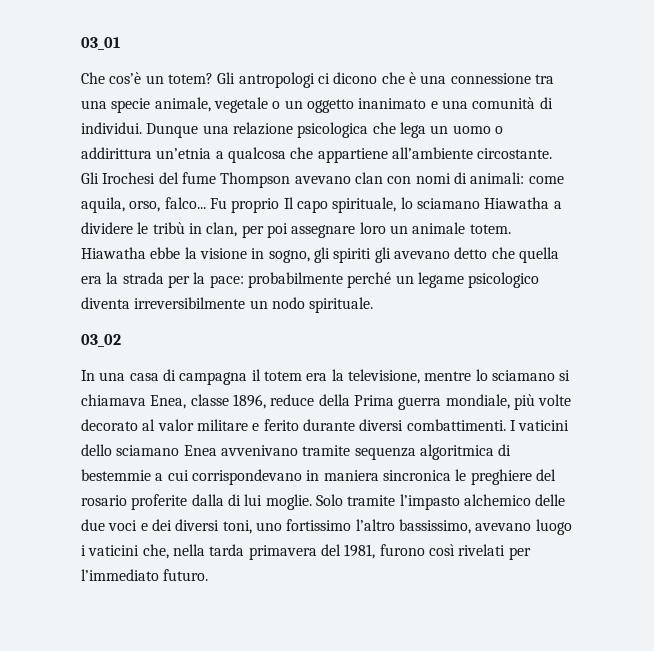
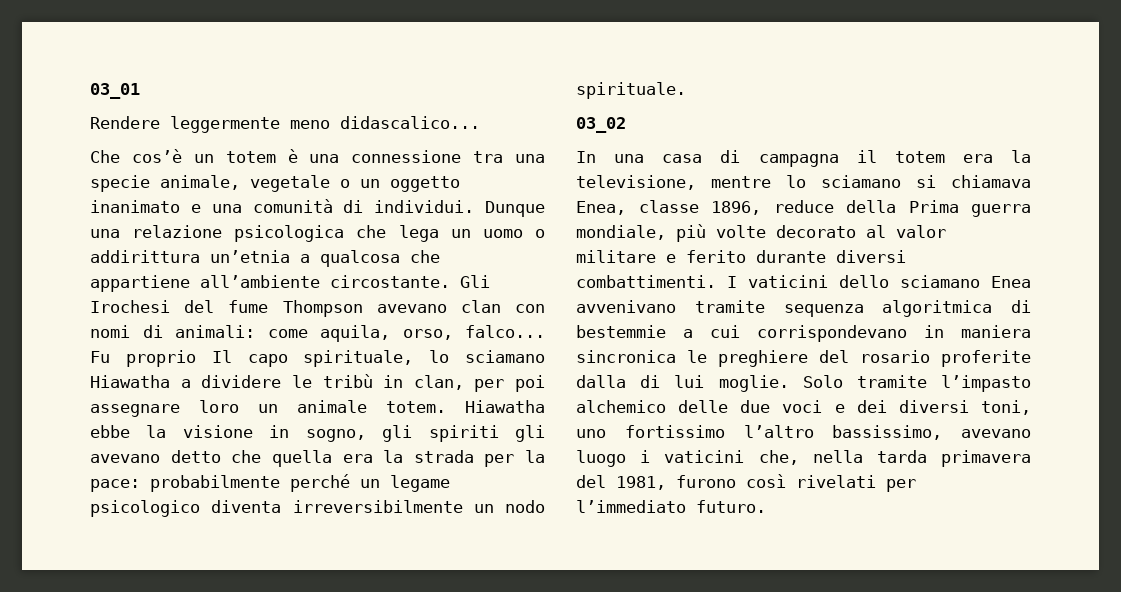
(120, 43) none -> [90,116,480,133] // Rendere leggermente meno didascalico...
[167,72,405,88] totem? Gli antropologi ci dicono che -> [225,151,276,163] totem

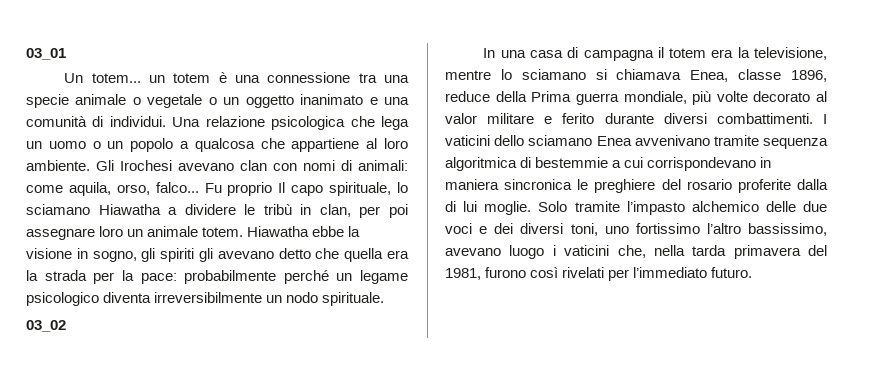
[90,116,480,133] [90,149,182,163] Rendere leggermente meno didascalico... // Che cos’è -> [64,73,141,83] Un totem...
[160,175,240,190] animale, -> [75,94,141,105] animale o
[485,201,545,217] [90,229,120,238] Dunque una -> [172,117,201,127] Una
[90,250,290,263] addirittura un’etnia -> [107,138,174,152] un popolo
[200,275,490,288] [90,300,363,317] all’ambiente circostante. Gli Irochesi del fume Thompson -> [366,138,409,149] [26,160,172,171] al loro ambiente. Gli Irochesi

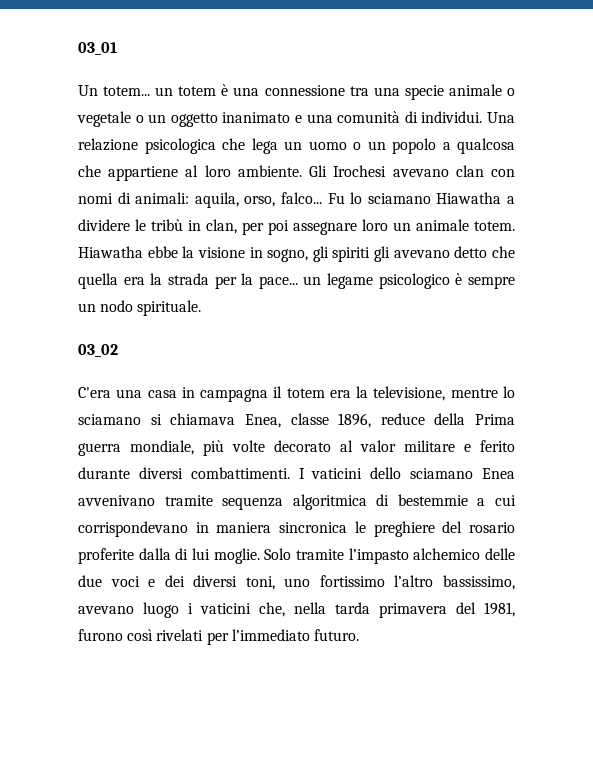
[26,185,63,193] come -> (190, 198) none
[227,182,392,196] proprio Il capo spirituale, -> (345, 198) none
[140,270,329,284] pace: probabilmente perché -> [258,276,298,289] pace...
[103,292,263,303] diventa irreversibilmente -> [455,273,515,289] è sempre
[483,48,496,58] In -> [78,387,111,398] C'era
[567,47,579,58] di -> [181,387,195,398] in

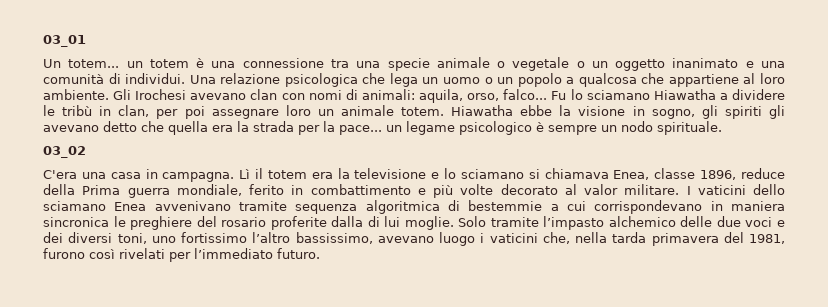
[200,389,269,402] campagna -> [162,169,251,182] campagna. Lì
[373,386,498,401] televisione, mentre -> [354,168,440,179] televisione e
(194, 447) none -> [249,184,426,195] ferito in combattimento e
[404,440,515,452] [78,467,290,479] militare e ferito durante diversi combattimenti. -> [624,184,680,195] militare.

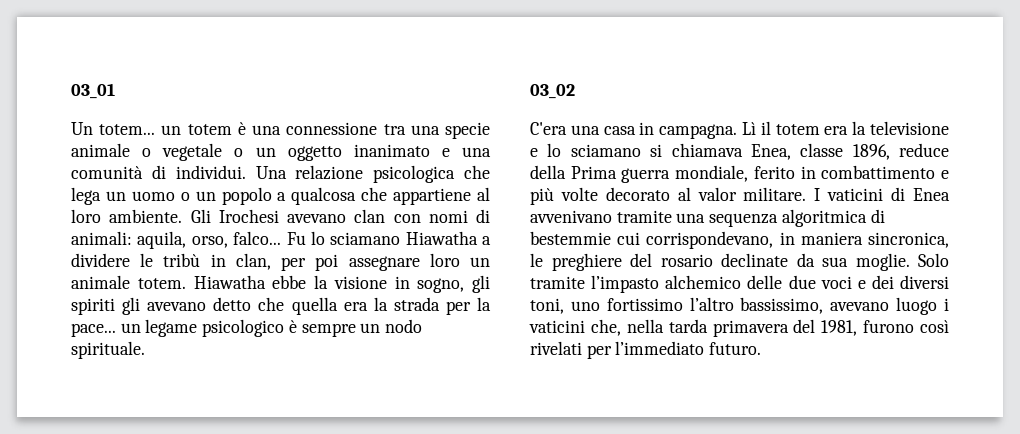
[753,184,785,195] [43,201,106,211] dello sciamano -> [891,187,906,201] di
(287, 206) none -> [676,213,706,223] una
[550,200,703,214] a cui corrispondevano -> [617,231,774,249] cui corrispondevano,
[43,217,109,227] sincronica -> [868,232,949,248] sincronica,
[270,216,401,230] proferite dalla di lui -> [721,253,848,267] declinate da sua

